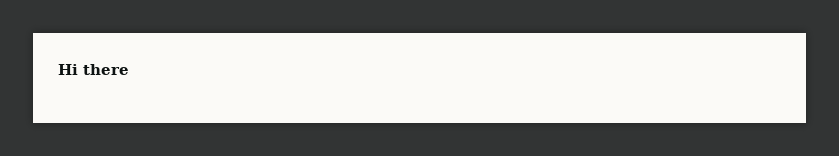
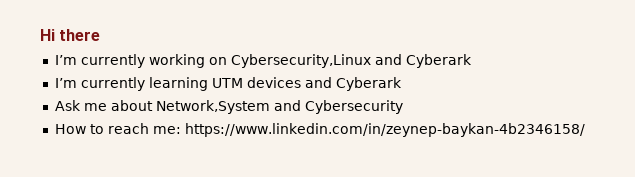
(129, 69) none -> [54,54,472,68] [54,77,402,91] [54,100,403,114] [54,123,585,137] // I’m currently working on Cybersecurity,Linux and Cyberark // I’m currently learning UTM devices and Cyberark // Ask me about Network,System and Cybersecurity // How to reach me: https://www.linkedin.com/in/zeynep-baykan-4b2346158/

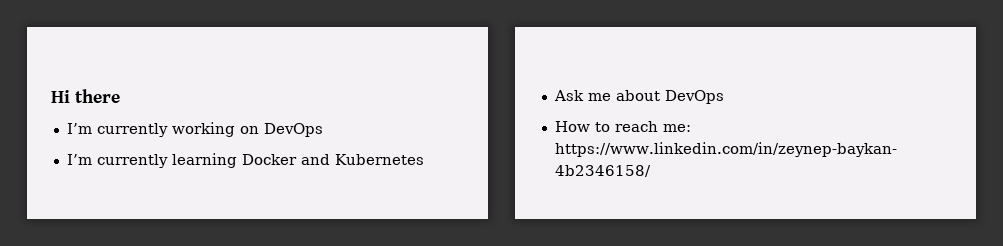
[230,54,472,68] Cybersecurity,Linux and Cyberark -> [263,123,323,137] DevOps
[211,77,402,91] UTM devices and Cyberark -> [241,154,424,165] Docker and Kubernetes
[155,100,403,114] Network,System and Cybersecurity -> [664,90,724,104] DevOps

